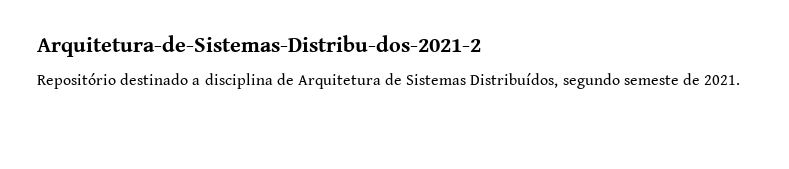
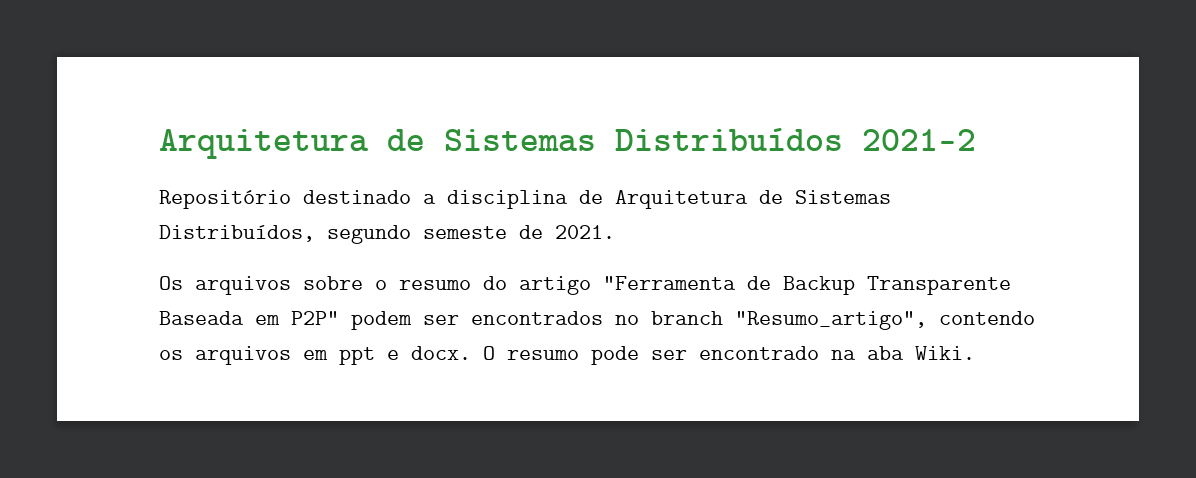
[37,35,481,57] Arquitetura-de-Sistemas-Distribu-dos-2021-2 -> [159,128,976,159] Arquitetura de Sistemas Distribuídos 2021-2
(741, 80) none -> [159,276,1011,295] [159,311,1035,330] [159,346,975,365] // Os arquivos sobre o resumo do artigo "Ferramenta de Backup Transparente Baseada em P2P" podem ser encontrados no branch "Resumo_artigo", contendo os arquivos em ppt e docx. O resumo pode ser encontrado na aba Wiki.

